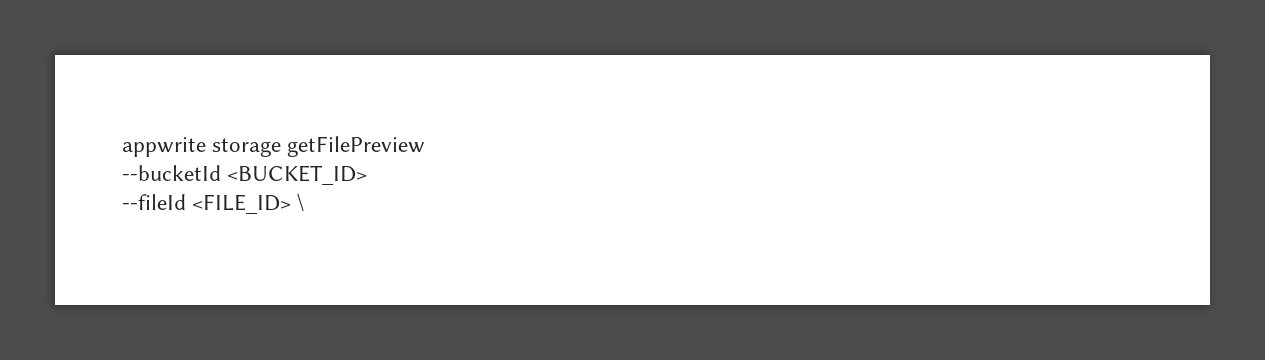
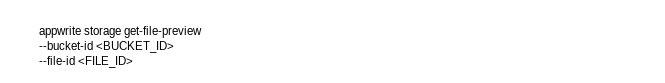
[287,136,426,157] [122,165,221,181] getFilePreview // --bucketId -> [124,26,203,38] [39,41,93,50] get-file-preview // --bucket-id
[122,193,305,214] --fileId <FILE_ID> \ -> [39,56,134,68] --file-id <FILE_ID>

